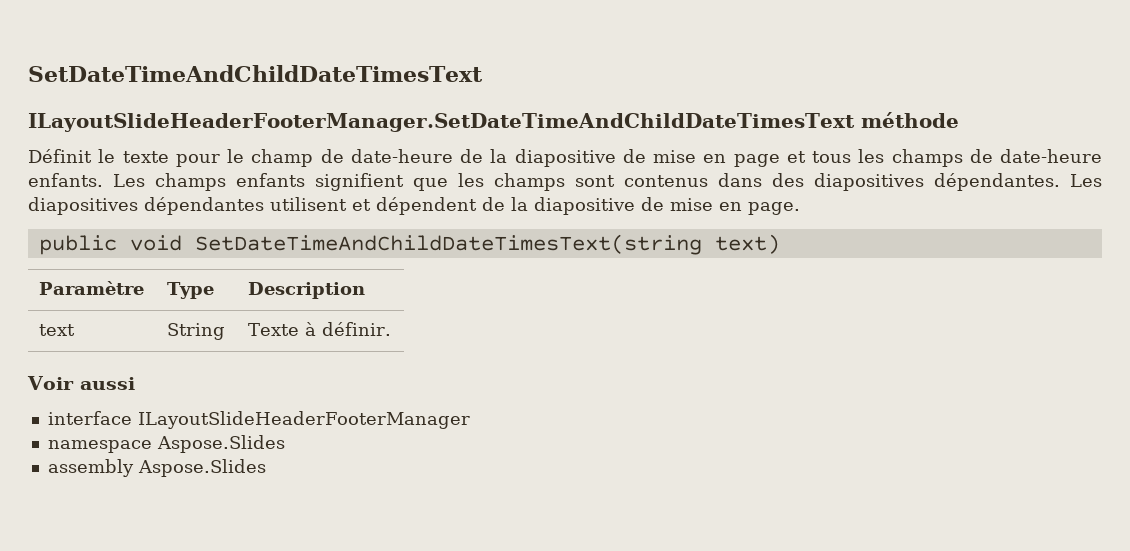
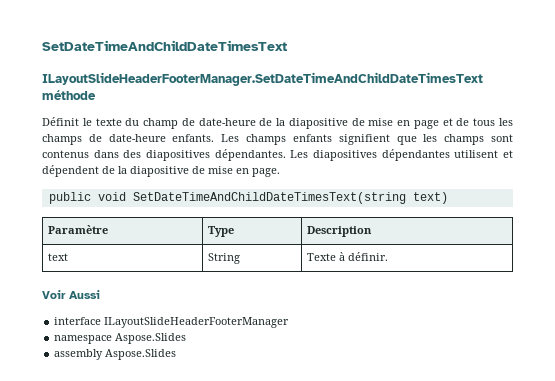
[175,149,244,167] pour le -> [125,118,140,126] du
(806, 157) none -> [456,118,470,126] de
[79,377,135,390] aussi -> [69,290,100,299] Aussi

